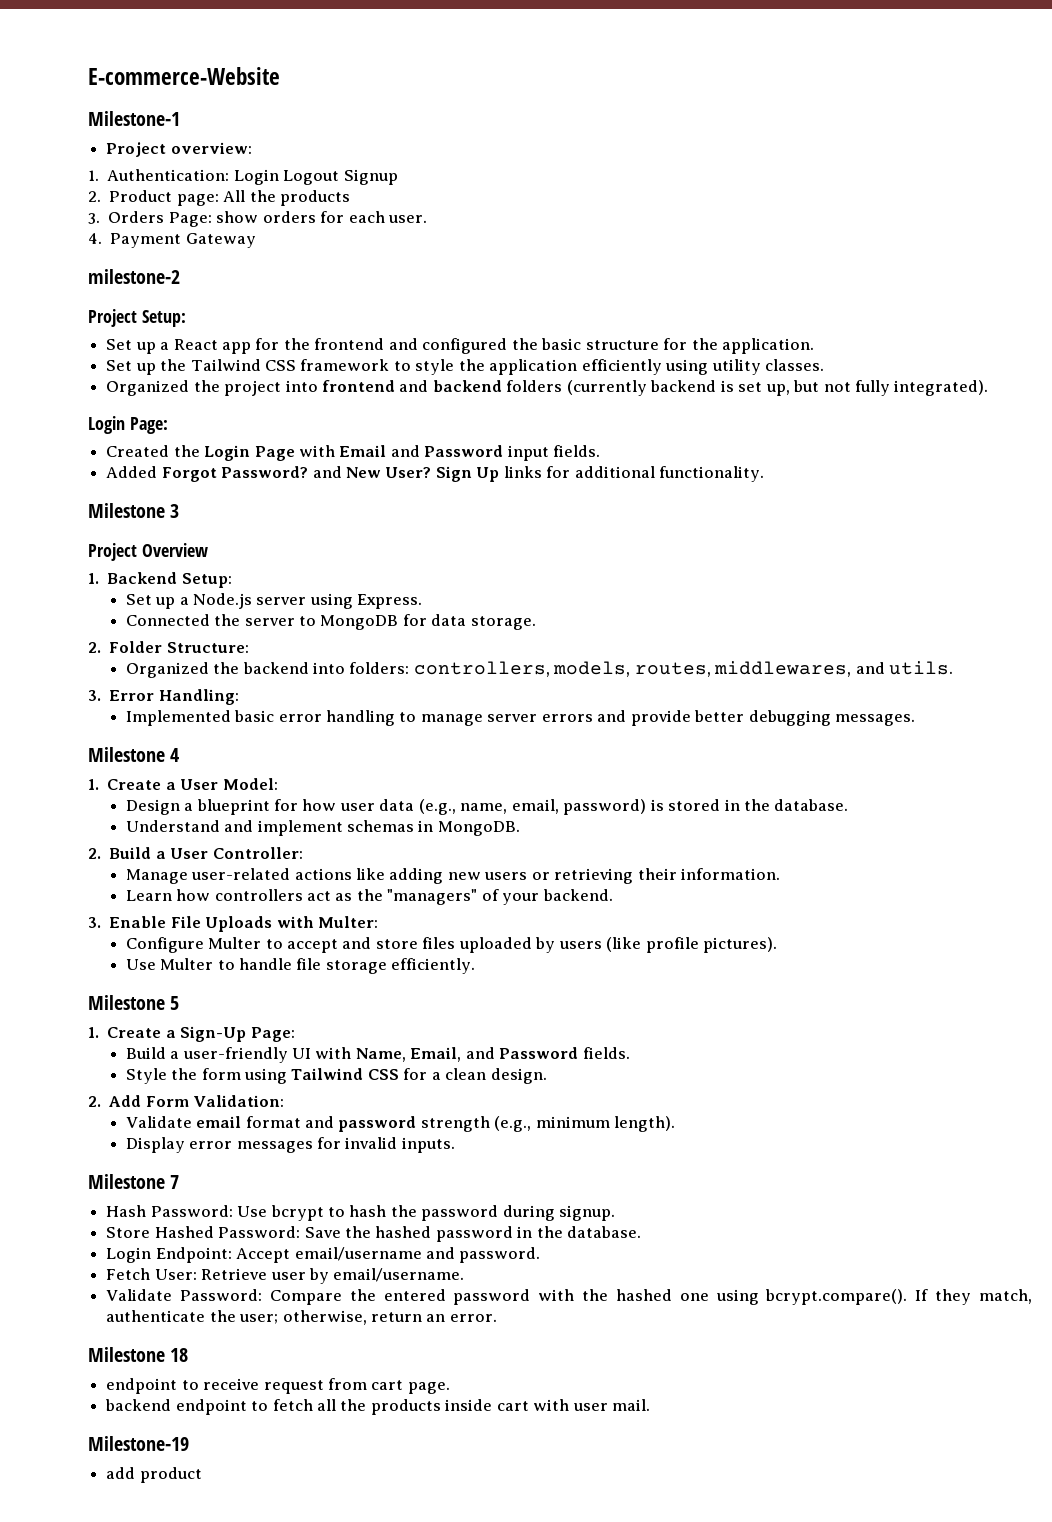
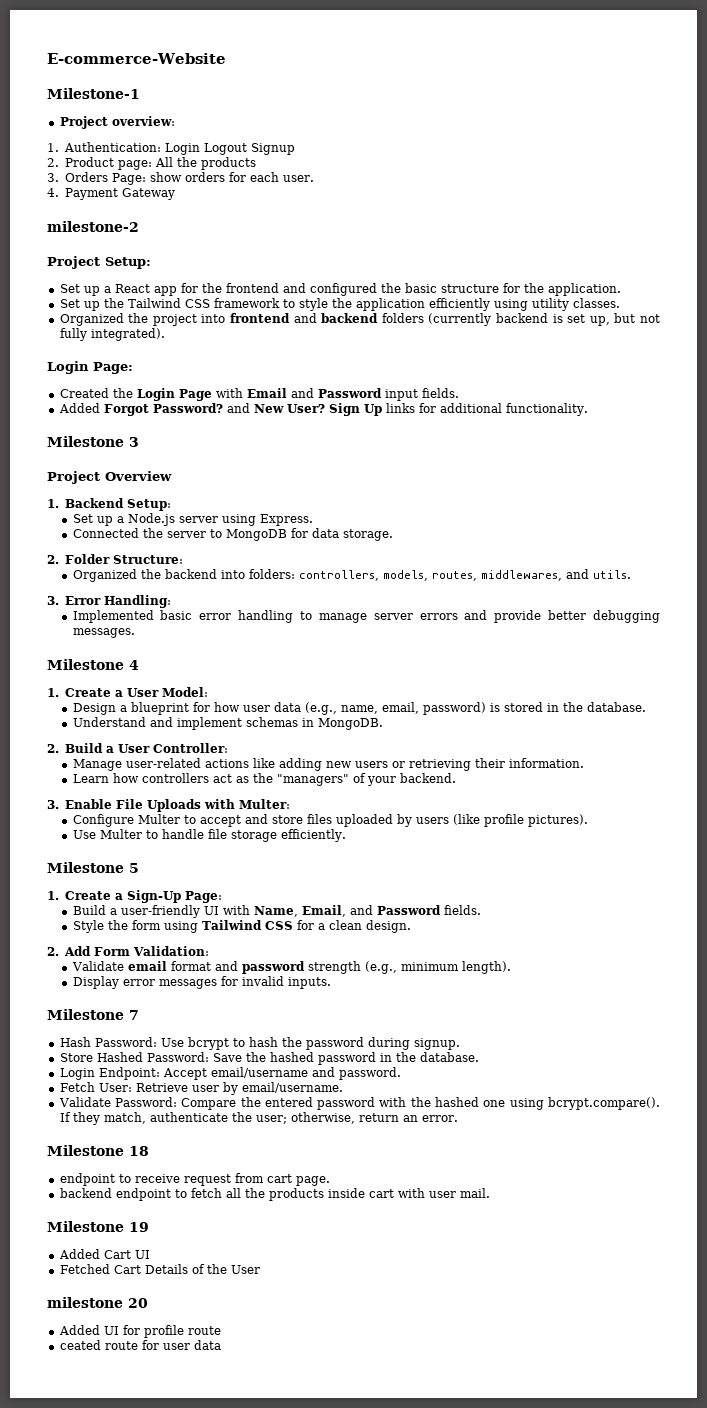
[88,1436,189,1451] [106,1467,202,1483] Milestone-19 // add product -> [47,1221,149,1232] [58,1249,150,1259] [59,1264,260,1274] [47,1297,148,1308] [58,1325,221,1338] [59,1340,221,1350] Milestone 19 // Added Cart UI // Fetched Cart Details of the User // milestone 20 // Added UI for profile route // ceated route for user data

